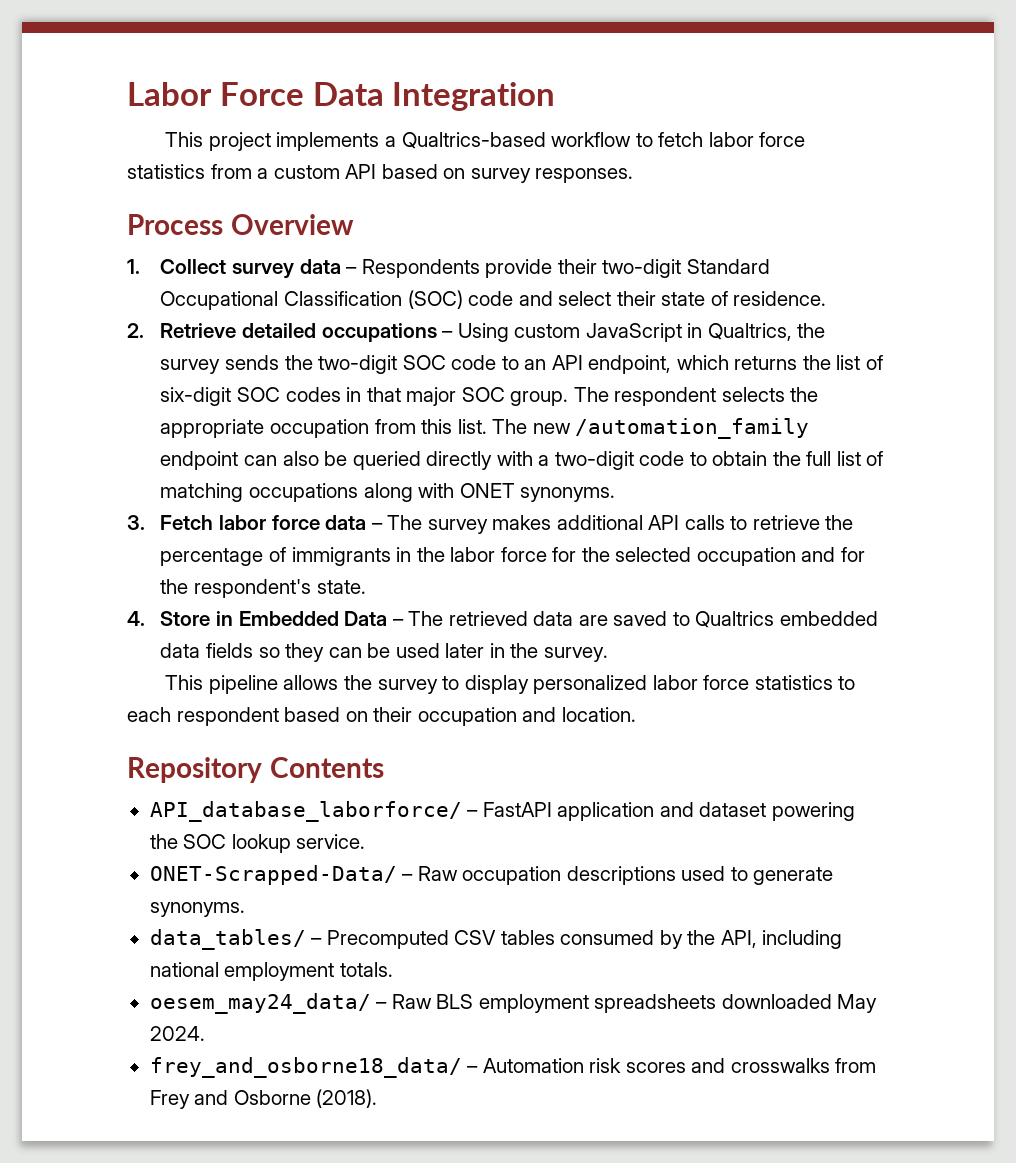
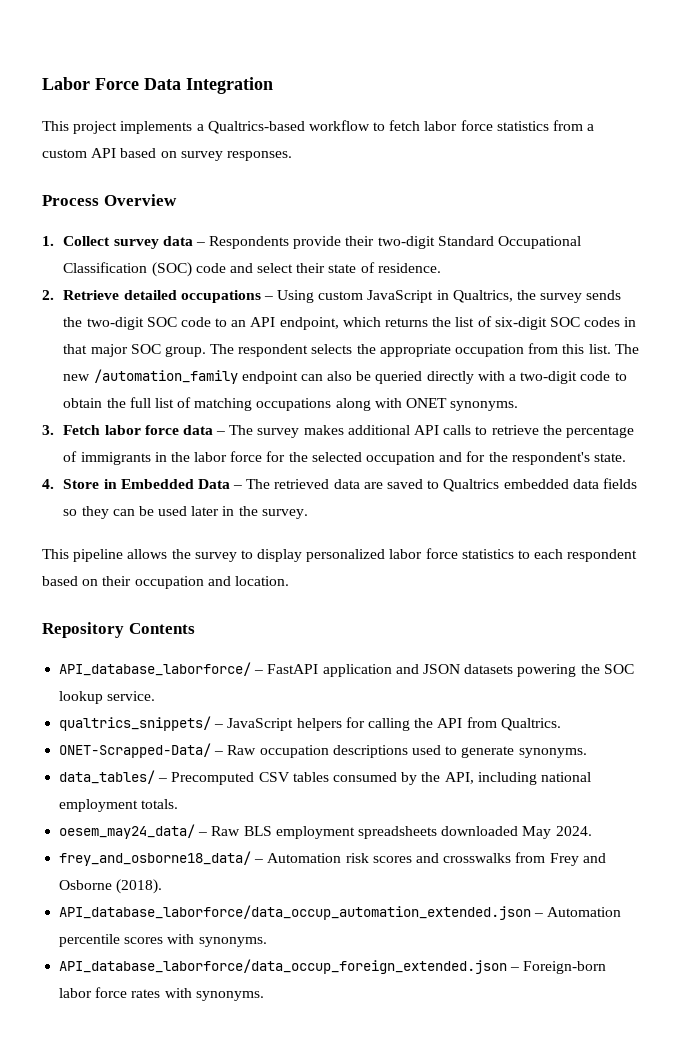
[699,802,767,817] dataset -> [422,664,514,674] JSON datasets
(366, 841) none -> [59,716,561,731] // qualtrics_snippets/ – JavaScript helpers for calling the API from Qualtrics.
(378, 1098) none -> [59,905,622,920] [59,934,267,947] [59,959,607,974] [59,987,264,1001] // API_database_laborforce/data_occup_automation_extended.json – Automation percentile scores with synonyms. // API_database_laborforce/data_occup_foreign_extended.json – Foreign-born labor force rates with synonyms.

